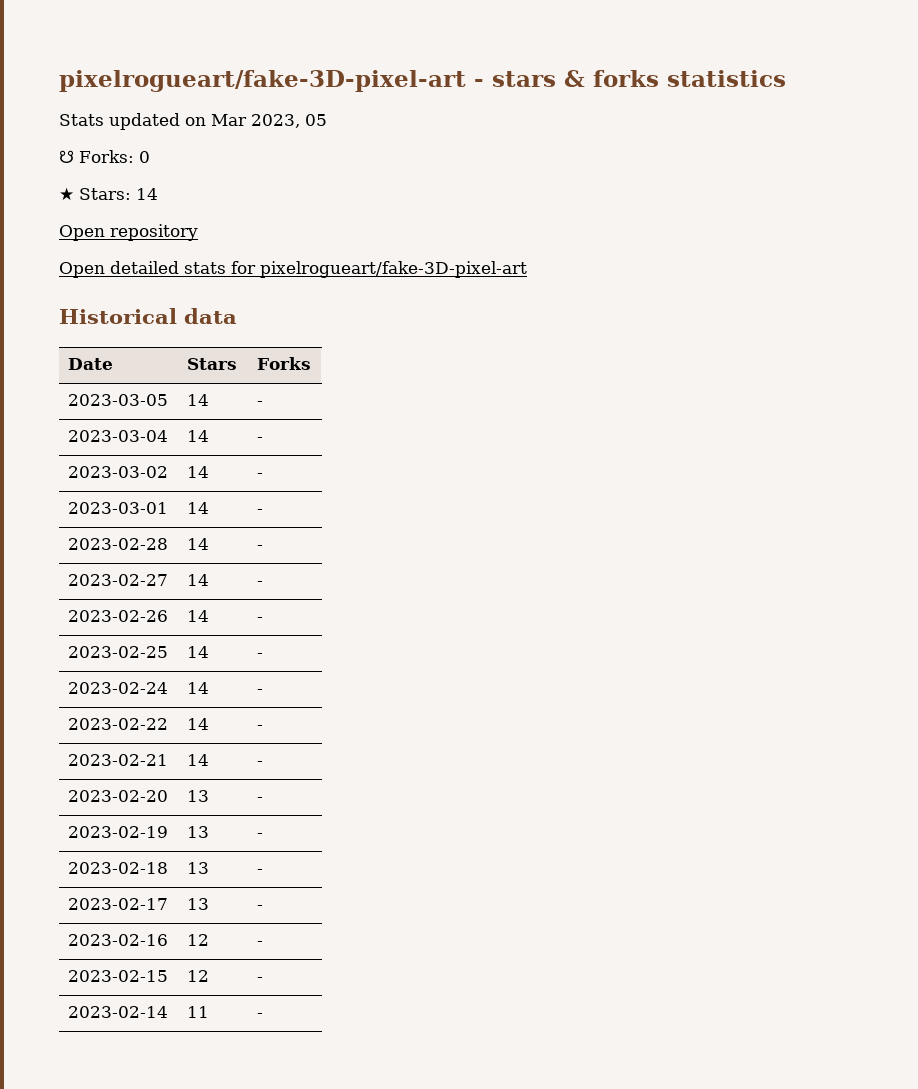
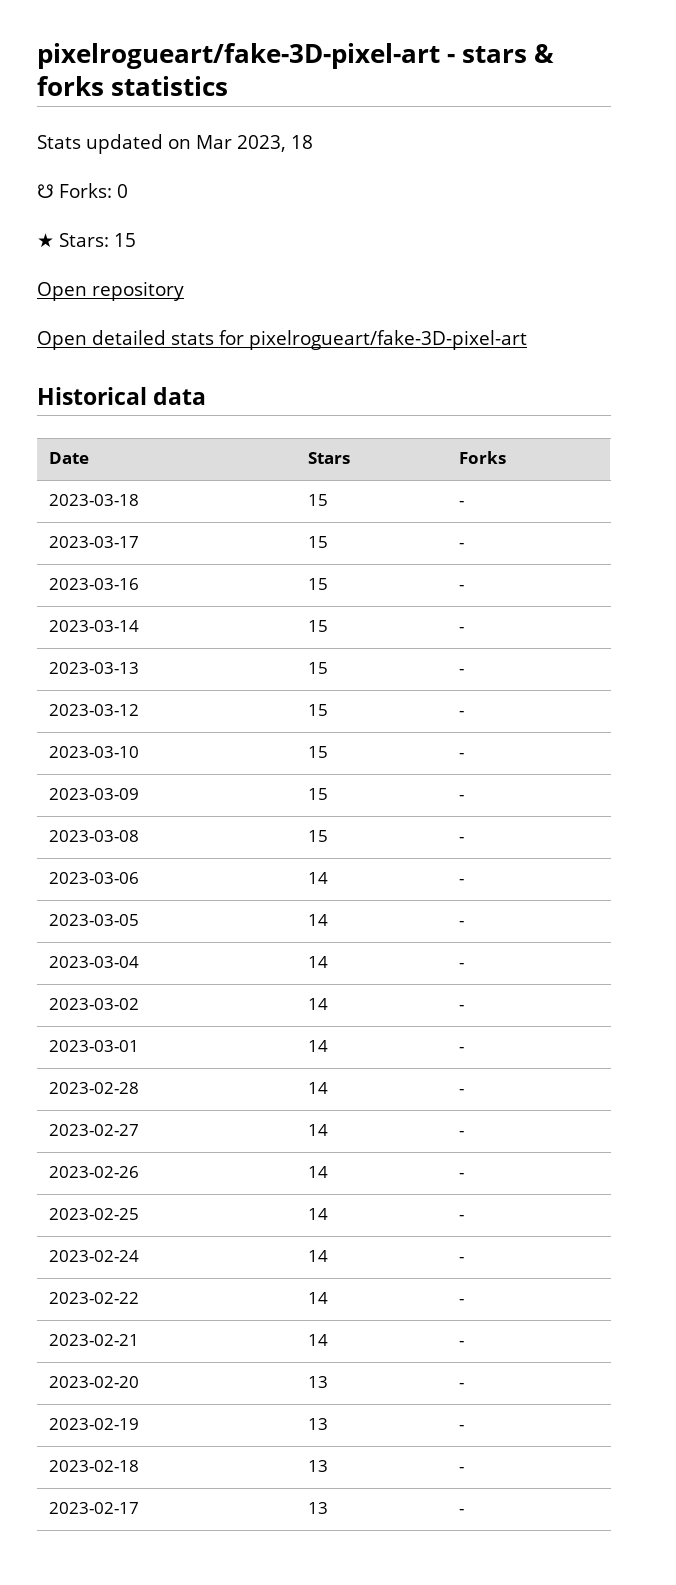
[305,114,327,126] 05 -> [291,135,313,149] 18
[136,188,158,200] 14 -> [114,233,136,247] 15
(312, 363) none -> [48,494,139,506] [307,494,328,506] [458,501,464,506] [48,536,139,548] [307,536,328,548] [458,543,464,548] [48,578,139,590] [307,578,328,590] [458,585,464,590] [48,620,139,632] [307,620,328,632] [458,627,464,632] [48,662,139,674] [307,662,328,674] [458,669,464,674] [48,704,139,716] [307,704,328,716] [458,711,464,716] [48,746,139,758] [307,746,328,758] [458,753,464,758] [48,788,139,800] [307,788,328,800] [458,795,464,800] [48,830,139,842] [307,830,328,842] [458,837,464,842] [48,872,139,884] [307,872,328,884] [458,879,464,884] // 2023-03-18 | 15 | - // 2023-03-17 | 15 | - // 2023-03-16 | 15 | - // 2023-03-14 | 15 | - // 2023-03-13 | 15 | - // 2023-03-12 | 15 | - // 2023-03-10 | 15 | - // 2023-03-09 | 15 | - // 2023-03-08 | 15 | - // 2023-03-06 | 14 | -
[68,934,169,946] [187,934,210,946] [257,941,264,946] [68,970,169,982] [187,970,210,982] [257,977,264,982] [68,1006,169,1018] [187,1006,210,1018] [257,1013,264,1018] // 2023-02-16 | 12 | - // 2023-02-15 | 12 | - // 2023-02-14 | 11 | - -> (464, 1511) none

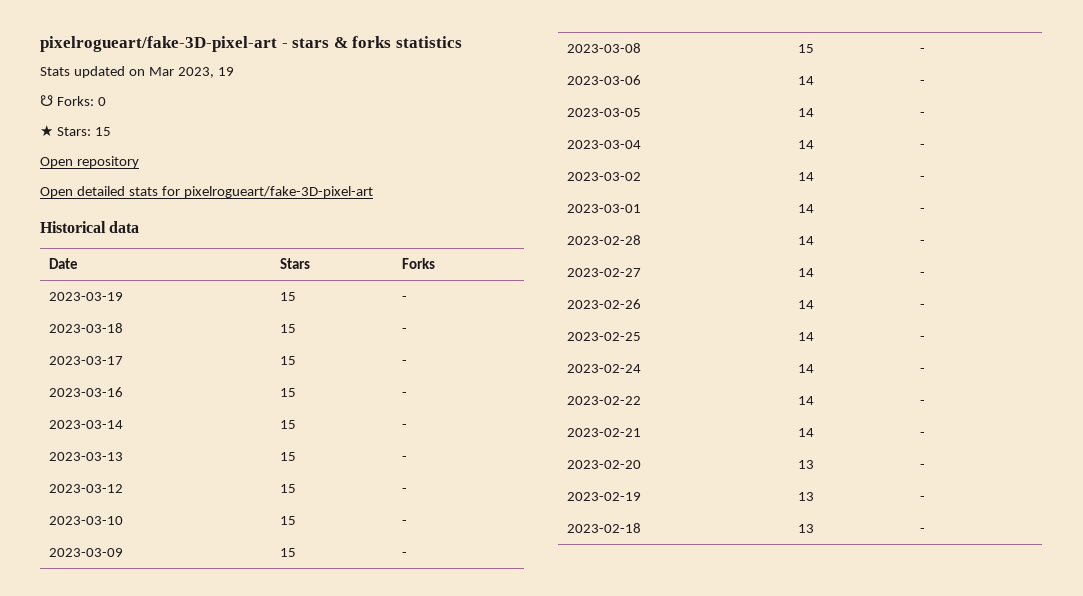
[291,135,313,149] 18 -> [217,67,234,76] 19
(506, 457) none -> [49,292,124,301] [280,292,297,301] [402,296,408,301] // 2023-03-19 | 15 | -
[48,1502,139,1514] [307,1502,328,1514] [458,1509,464,1514] // 2023-02-17 | 13 | - -> (926, 530) none

